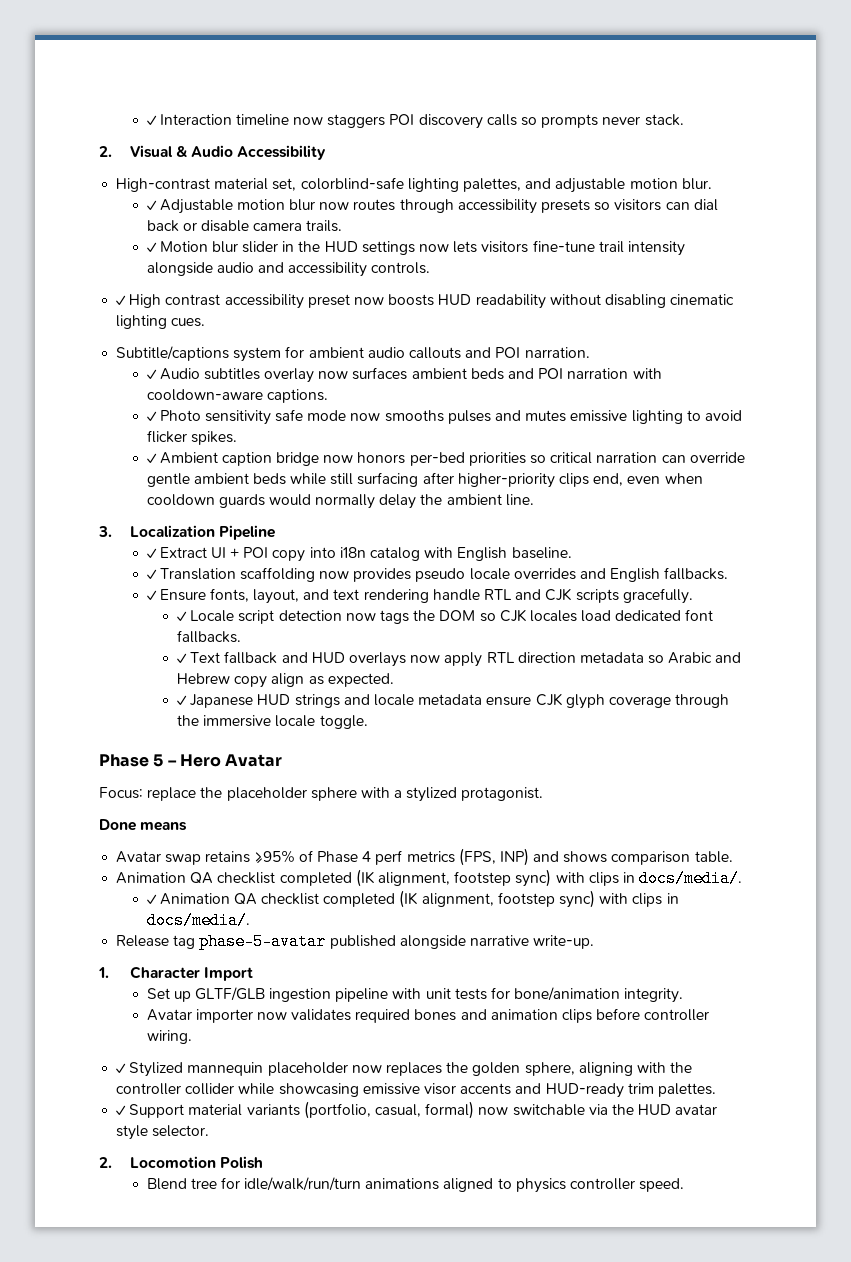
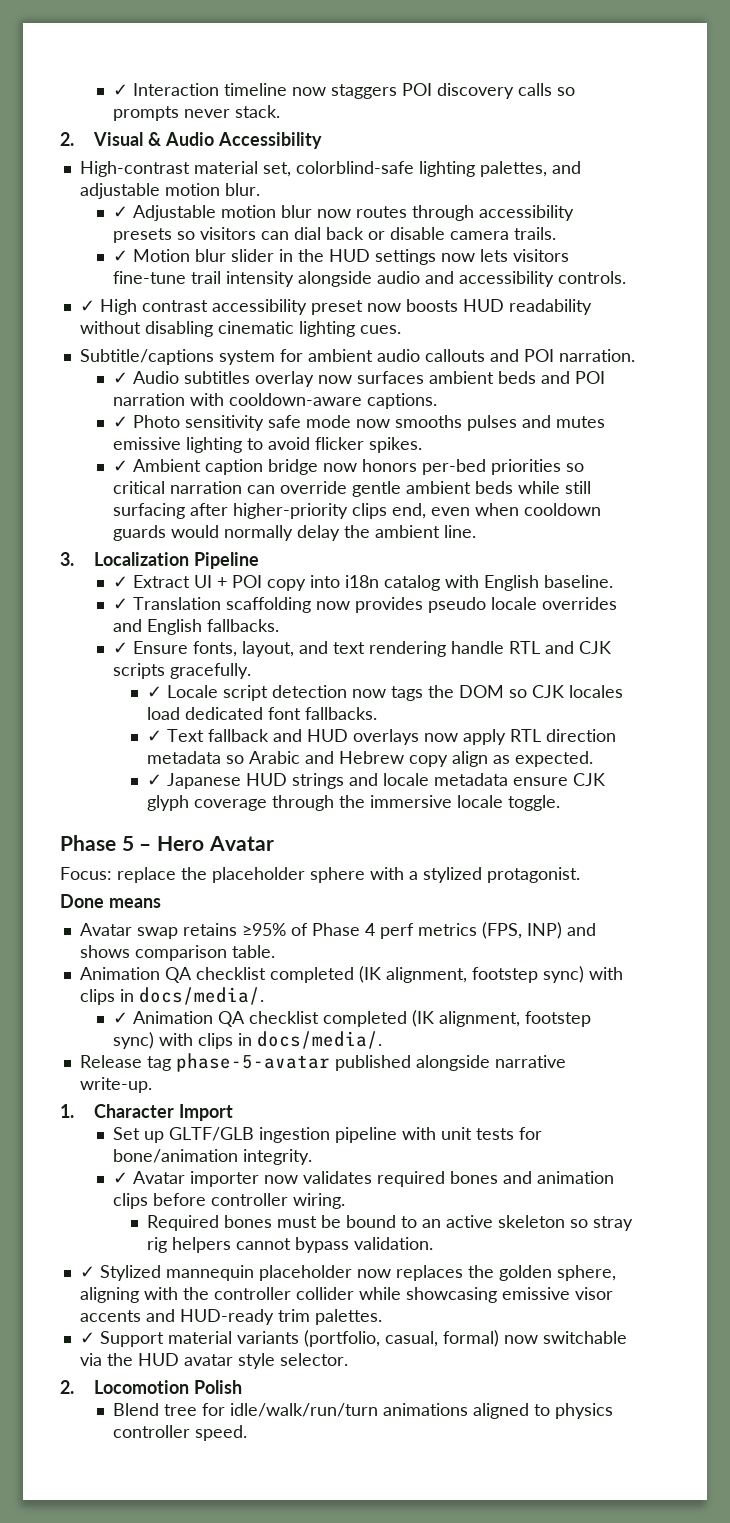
(684, 995) none -> [113,1172,129,1184] ✓
(192, 1037) none -> [147,1215,634,1231] [147,1237,434,1253] // Required bones must be bound to an active skeleton so stray rig helpers cannot bypass validation.

